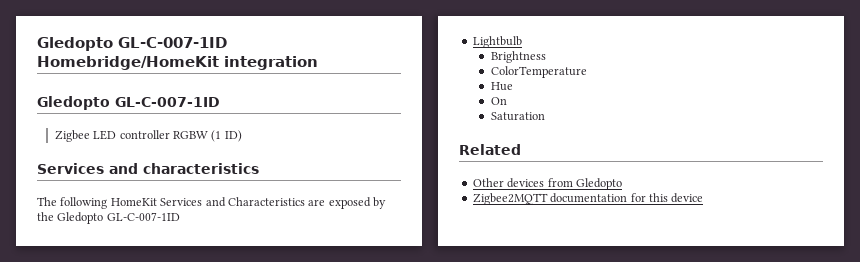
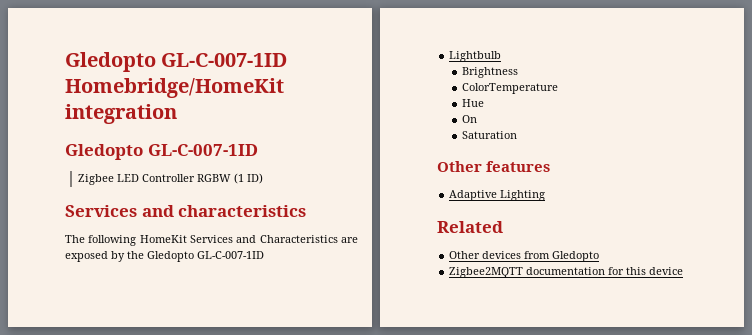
[119,130,170,139] controller -> [142,174,196,182] Controller
(545, 116) none -> [437,161,551,172] [449,190,546,201] // Other features // Adaptive Lighting

